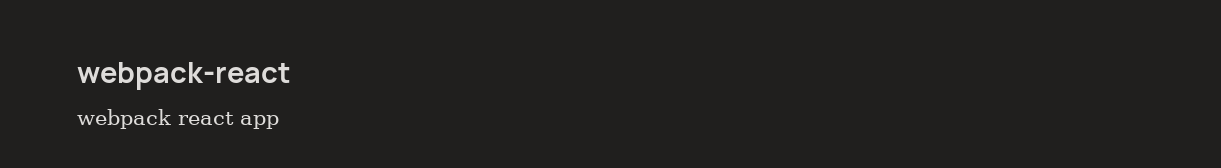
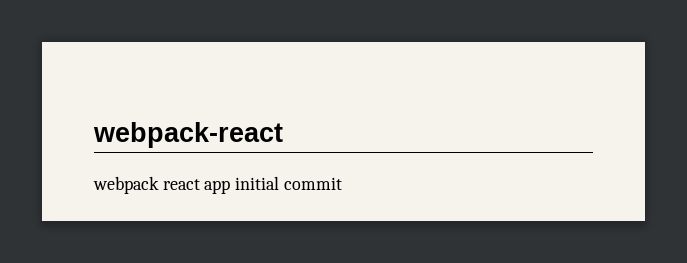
(279, 122) none -> [235,176,342,190] initial commit

